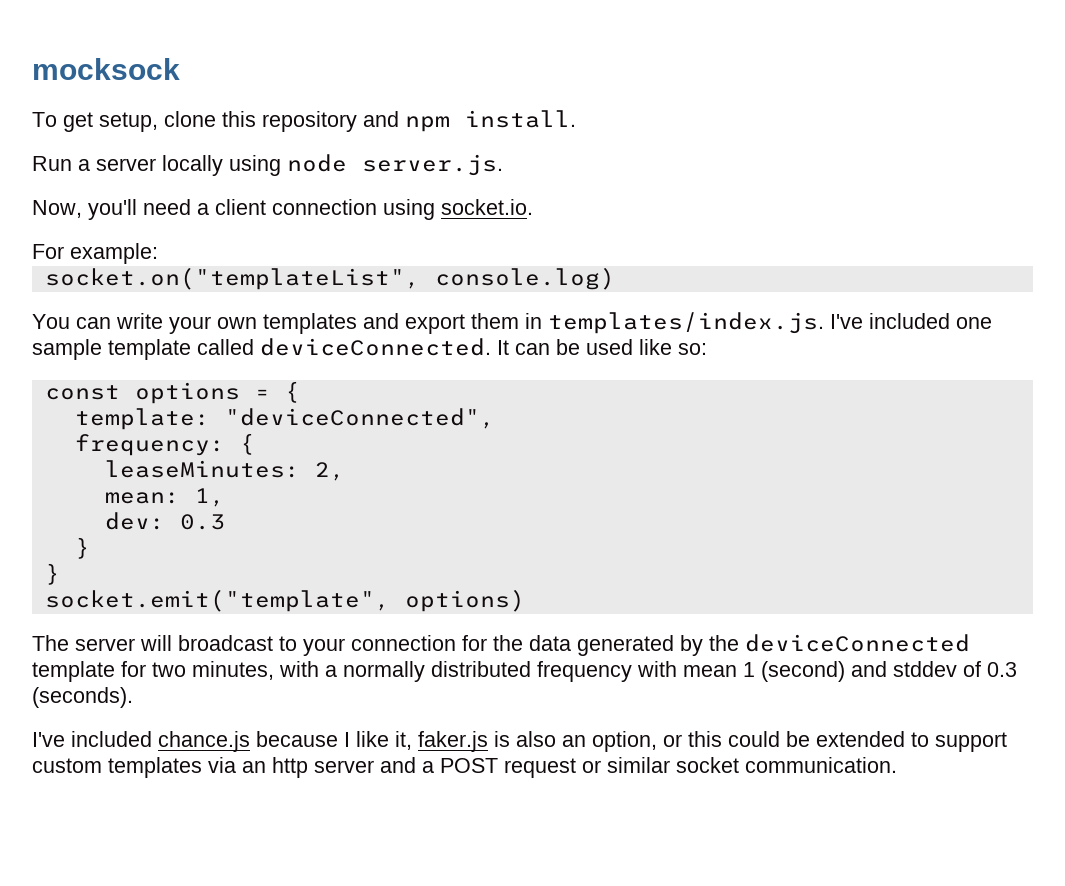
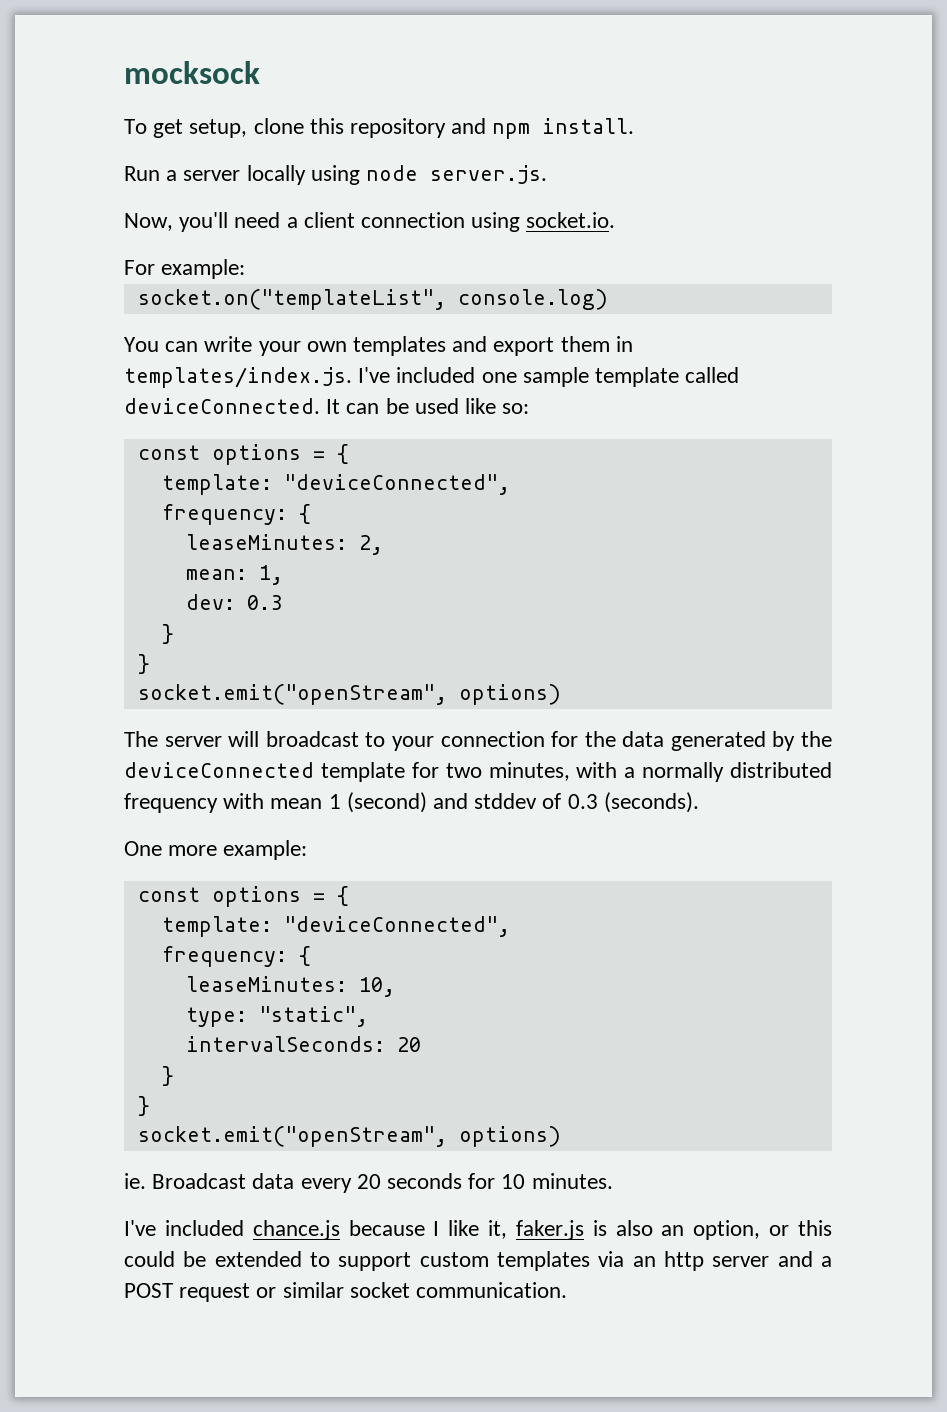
[44,589,390,612] socket.emit("template", -> [137,684,447,705] socket.emit("openStream",
(133, 697) none -> [124,840,308,860] [137,886,349,907] [161,916,510,937] [161,946,311,967] [185,976,395,997] [185,1006,368,1027] [185,1036,421,1052] [161,1066,174,1086] [137,1096,150,1116] [137,1126,561,1147] [124,1173,613,1193] // One more example: // const options = { // template: "deviceConnected", // frequency: { // leaseMinutes: 10, // type: "static", // intervalSeconds: 20 // } // } // socket.emit("openStream", options) // ie. Broadcast data every 20 seconds for 10 minutes.

